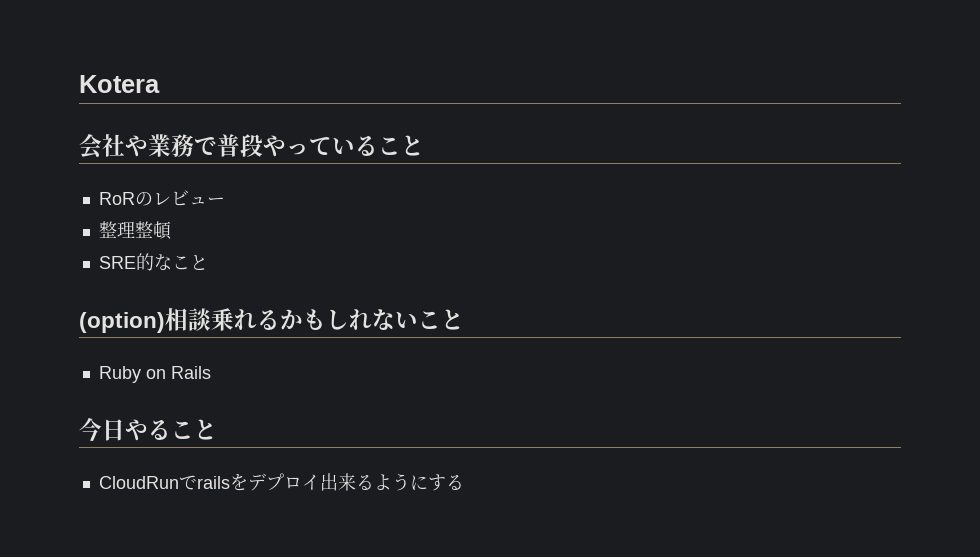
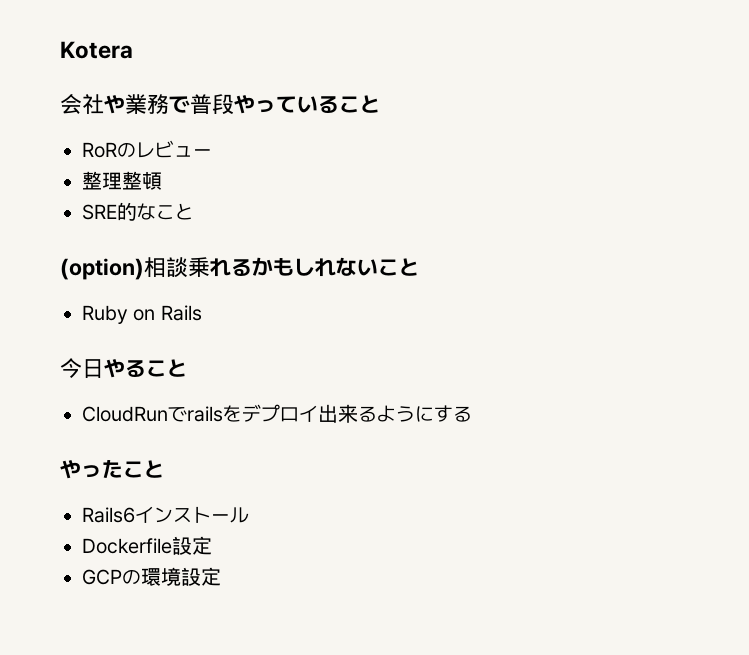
(464, 482) none -> [60,459,165,479] [82,506,249,523] [82,536,212,555] [82,567,221,586] // やったこと // Rails6インストール // Dockerfile設定 // GCPの環境設定

